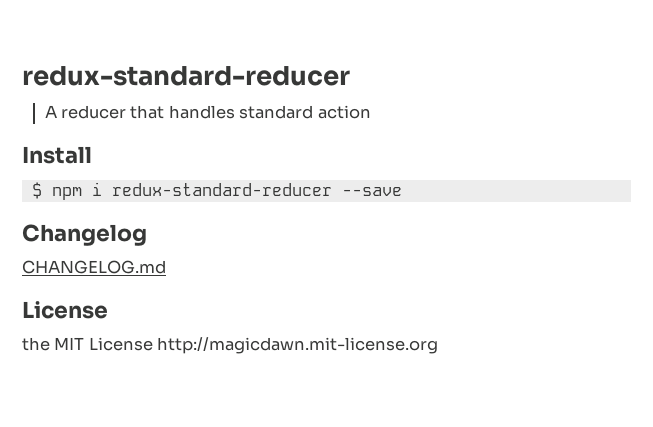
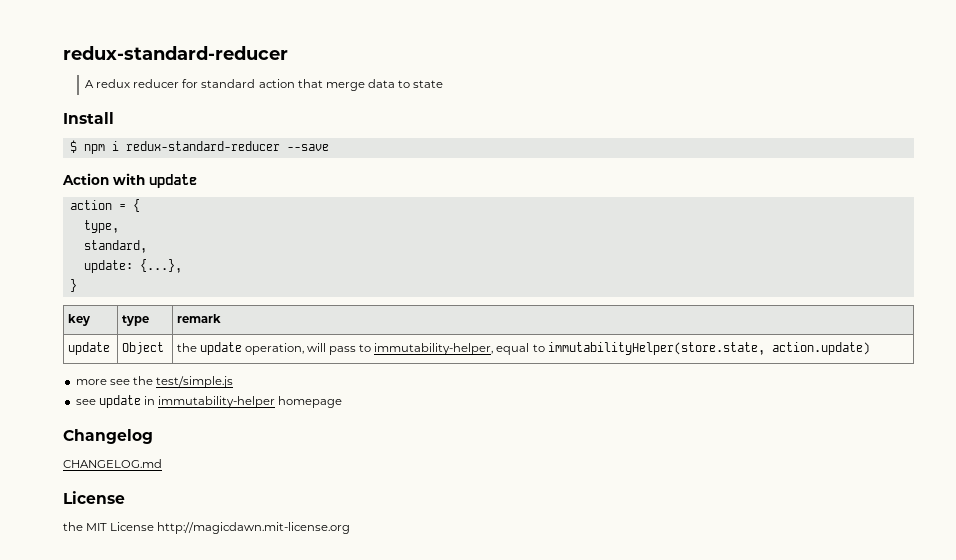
[60,105,235,119] reducer that handles -> [96,79,199,88] redux reducer for
(371, 112) none -> [297,79,444,91] that merge data to state
(402, 191) none -> [62,173,197,188] [69,199,140,212] [83,220,119,233] [83,240,147,253] [83,259,182,273] [69,279,77,292] [67,314,90,326] [121,315,149,326] [176,314,221,323] [67,342,110,355] [121,342,164,354] [176,342,870,355] [75,376,233,388] [75,395,343,408] // Action with update // action = { // type, // standard, // update: {...}, // } // key | type | remark // update | Object | the update operation, will pass to immutability-helper, equal to immutabilityHelper(store.state, action.update) // more see the test/simple.js // see update in immutability-helper homepage

